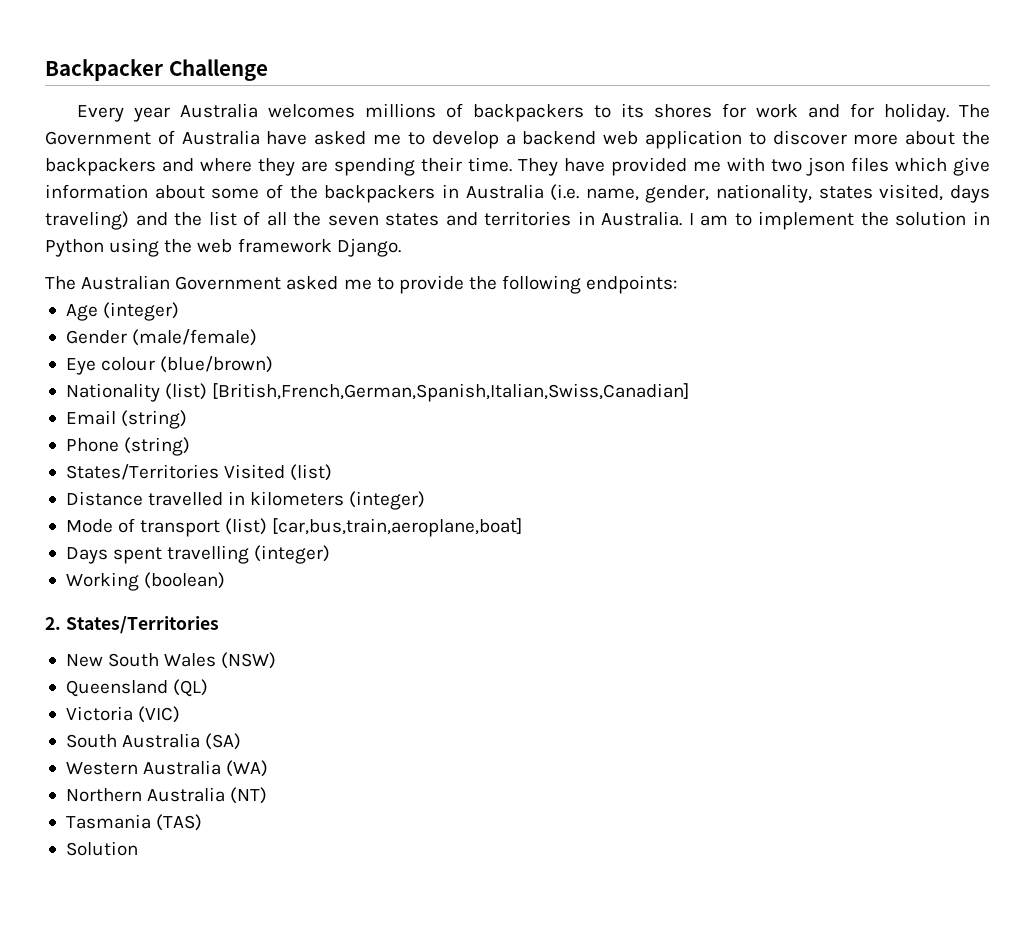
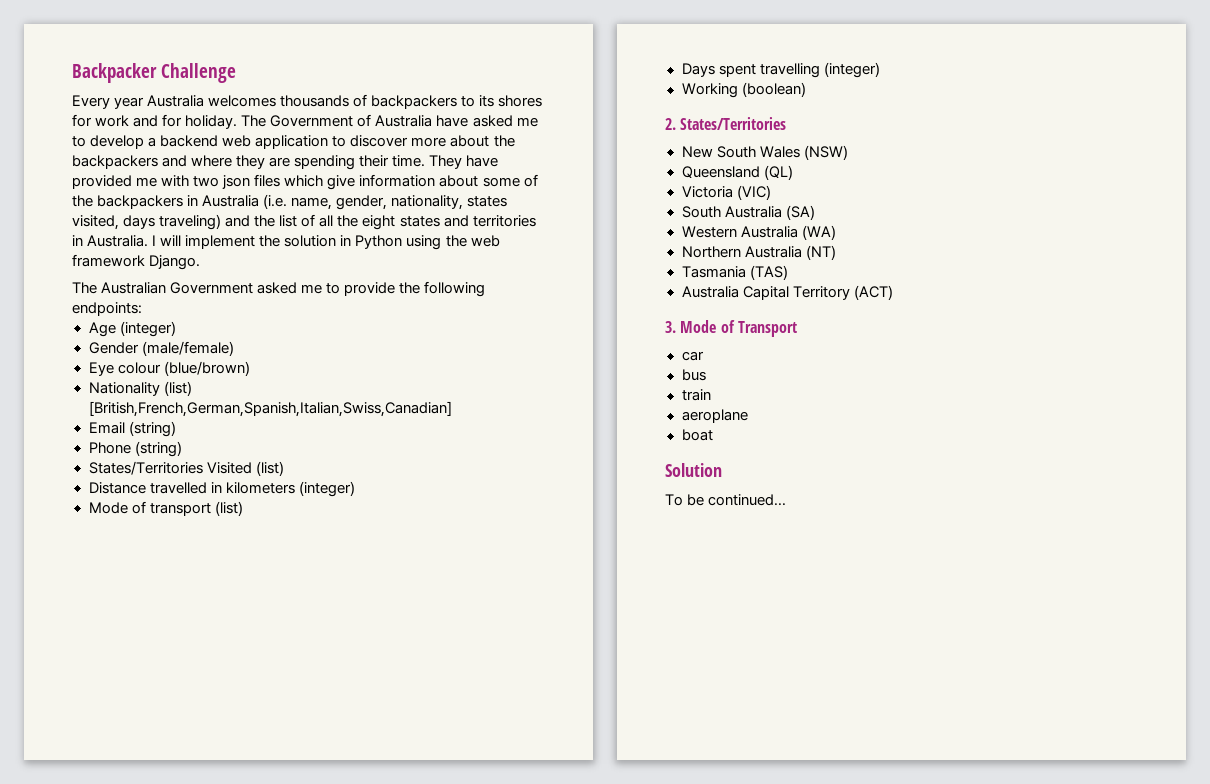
[364,103,436,118] millions -> [280,95,350,107] thousands
[327,215,379,226] seven -> [362,215,396,230] eight
[700,213,752,226] am to -> [160,235,182,246] will
[272,518,523,537] [car,bus,train,aeroplane,boat] -> (243, 508) none
[65,841,138,856] Solution -> [681,285,893,300] [665,320,797,337] [681,351,704,361] [681,369,706,381] [681,389,711,401] [681,409,748,423] [681,429,713,441] [665,463,722,477] [665,494,787,506] Australia Capital Territory (ACT) // 3. Mode of Transport // car // bus // train // aeroplane // boat // Solution // To be continued...

